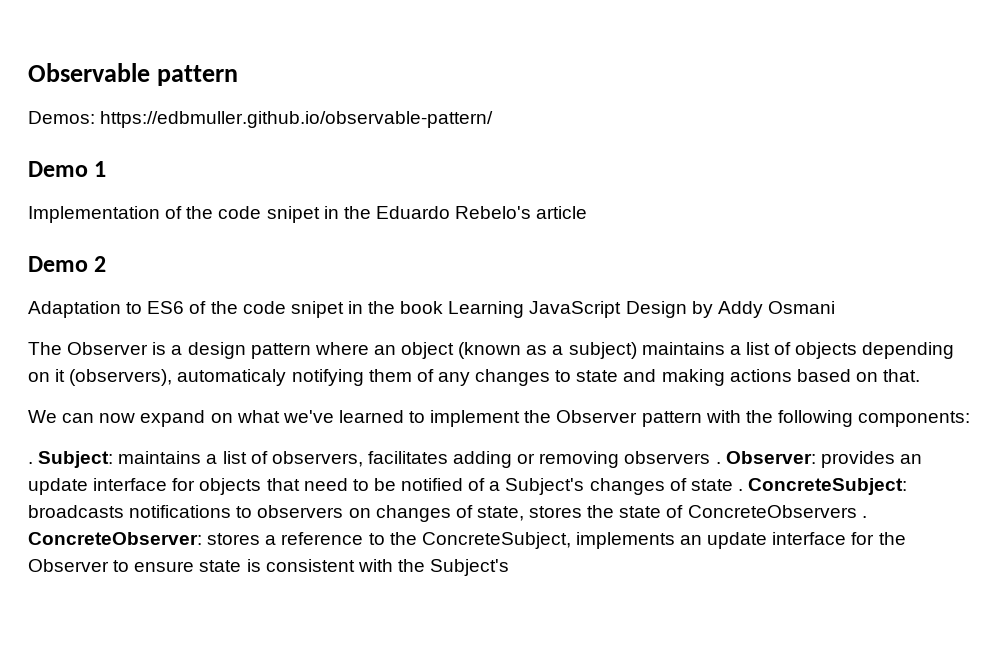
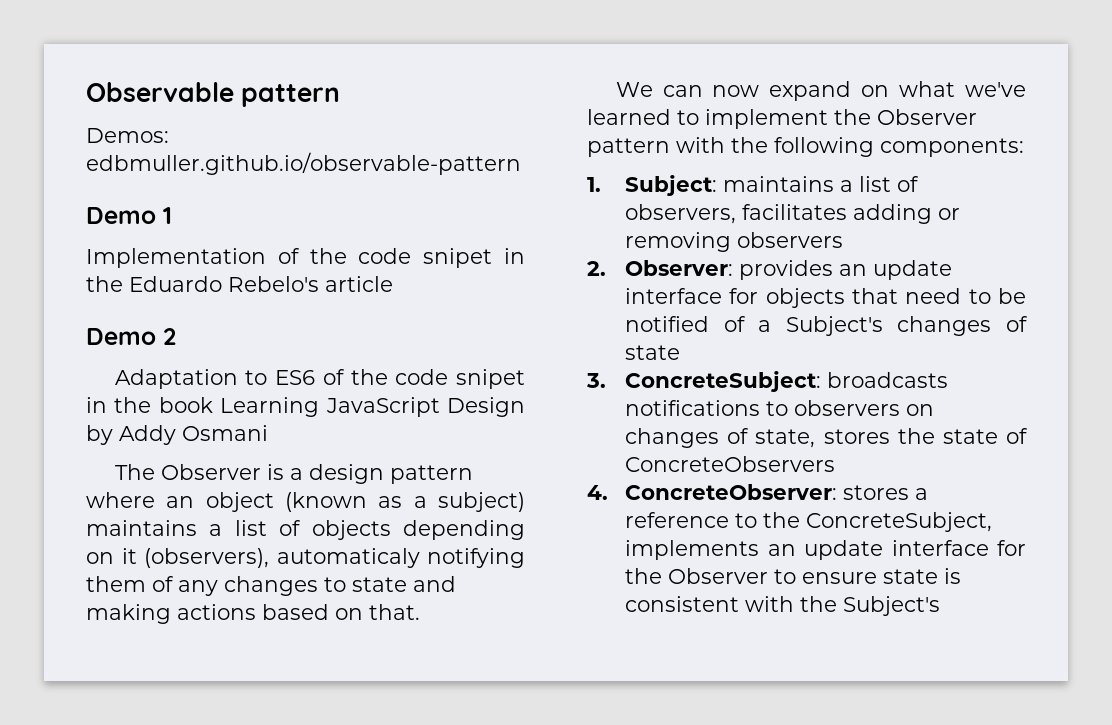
[100,111,494,128] https://edbmuller.github.io/observable-pattern/ -> [86,152,521,175] edbmuller.github.io/observable-pattern
[28,462,33,464] . -> [587,177,601,192] 1.
[715,462,721,464] . -> [587,261,606,276] // 2.
[737,489,743,491] . -> [586,373,606,388] // 3.
[861,516,867,518] . -> [587,485,608,500] // 4.

